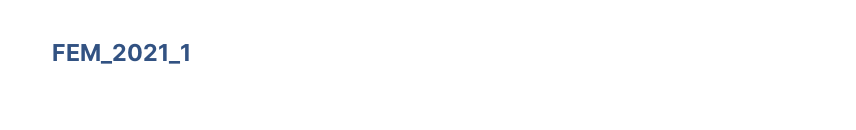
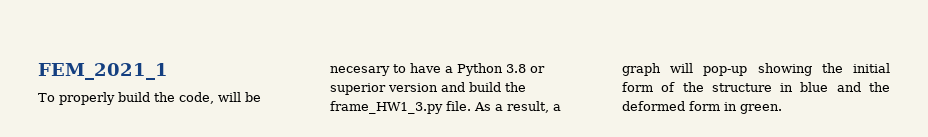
(191, 53) none -> [38,92,261,105] [330,63,545,76] [330,82,526,95] [330,101,561,114] [622,63,890,76] [622,82,890,92] [622,101,782,114] // To properly build the code, will be necesary to have a Python 3.8 or superior version and build the frame_HW1_3.py file. As a result, a graph will pop-up showing the initial form of the structure in blue and the deformed form in green.

